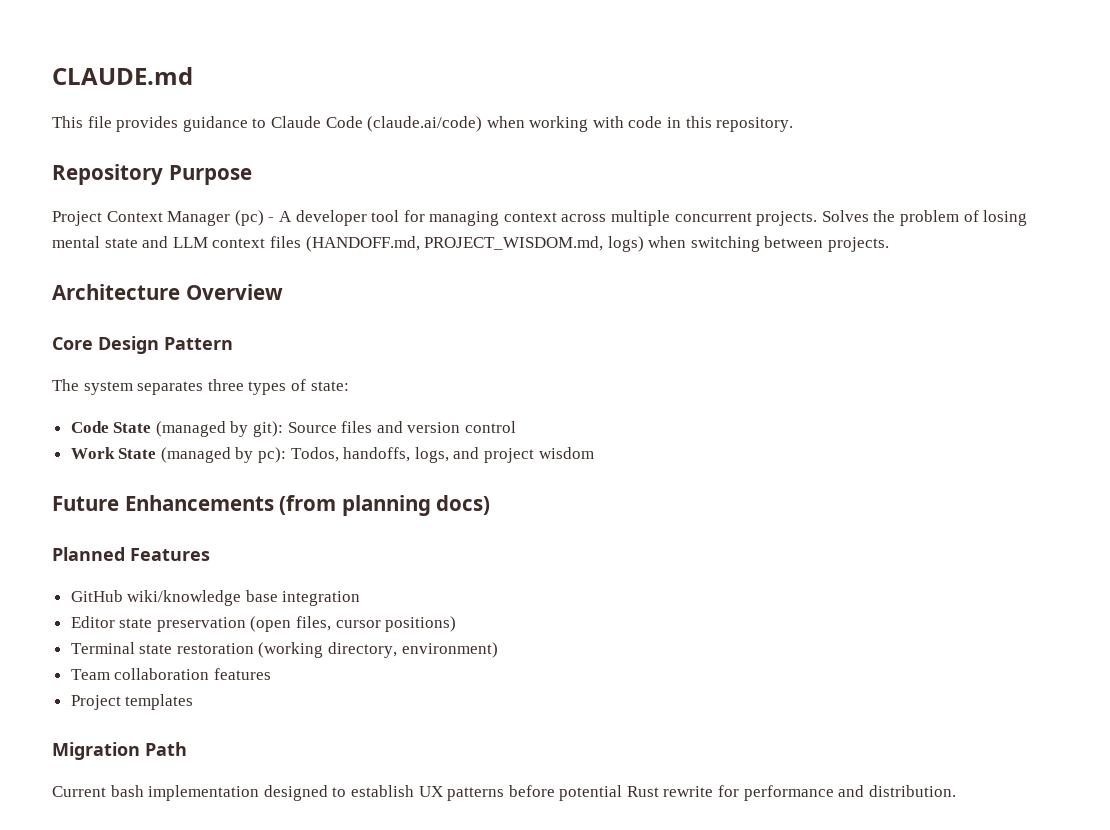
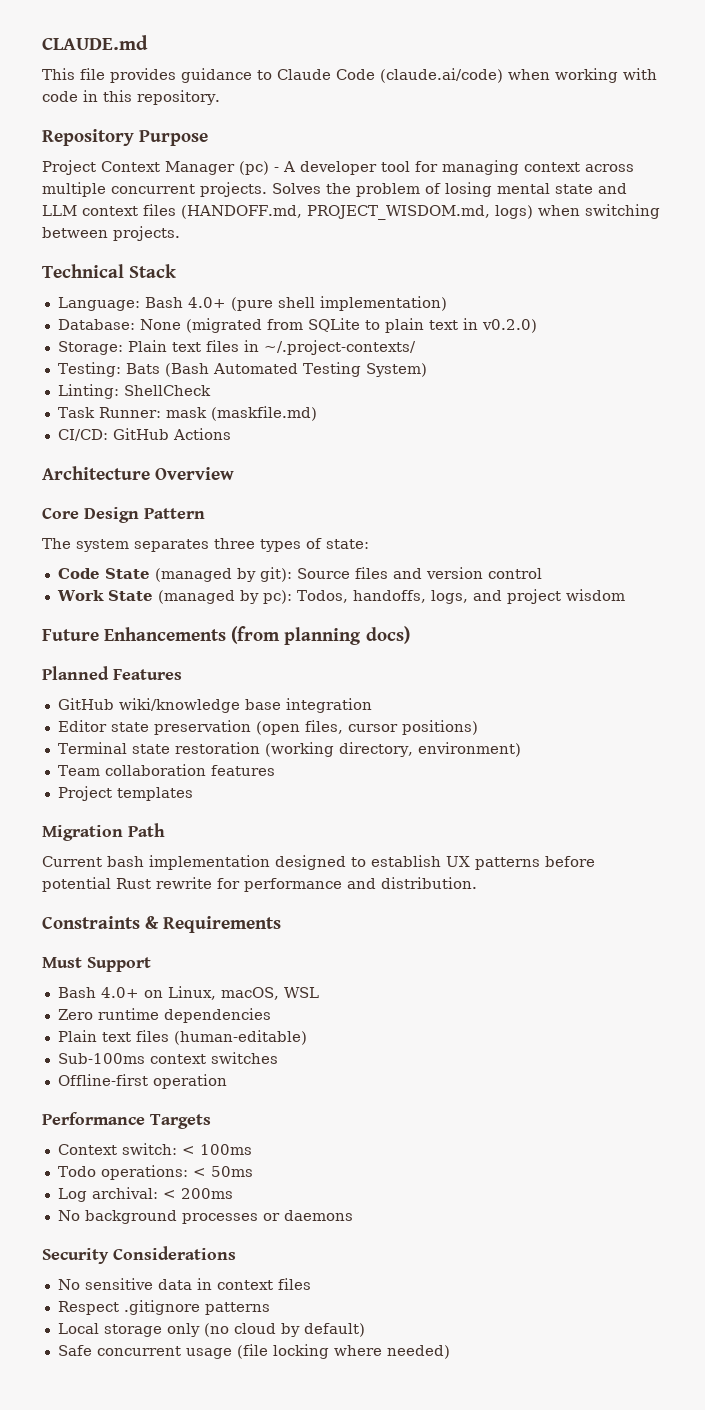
(890, 244) none -> [42,264,177,278] [57,296,447,311] [57,318,537,333] [57,340,416,355] [57,362,427,377] [57,384,211,399] [57,406,317,421] [57,428,231,441] // Technical Stack // Language: Bash 4.0+ (pure shell implementation) // Database: None (migrated from SQLite to plain text in v0.2.0) // Storage: Plain text files in ~/.project-contexts/ // Testing: Bats (Bash Automated Testing System) // Linting: ShellCheck // Task Runner: mask (maskfile.md) // CI/CD: GitHub Actions
(956, 791) none -> [42,916,282,933] [42,957,151,972] [57,986,319,1000] [57,1008,271,1023] [57,1030,307,1045] [57,1052,278,1064] [57,1074,227,1089] [42,1112,211,1129] [57,1143,252,1155] [57,1165,253,1180] [57,1187,233,1202] [57,1210,353,1224] [42,1246,236,1264] [57,1278,311,1290] [57,1300,270,1315] [57,1323,365,1337] [57,1344,450,1359] // Constraints & Requirements // Must Support // Bash 4.0+ on Linux, macOS, WSL // Zero runtime dependencies // Plain text files (human-editable) // Sub-100ms context switches // Offline-first operation // Performance Targets // Context switch: < 100ms // Todo operations: < 50ms // Log archival: < 200ms // No background processes or daemons // Security Considerations // No sensitive data in context files // Respect .gitignore patterns // Local storage only (no cloud by default) // Safe concurrent usage (file locking where needed)

